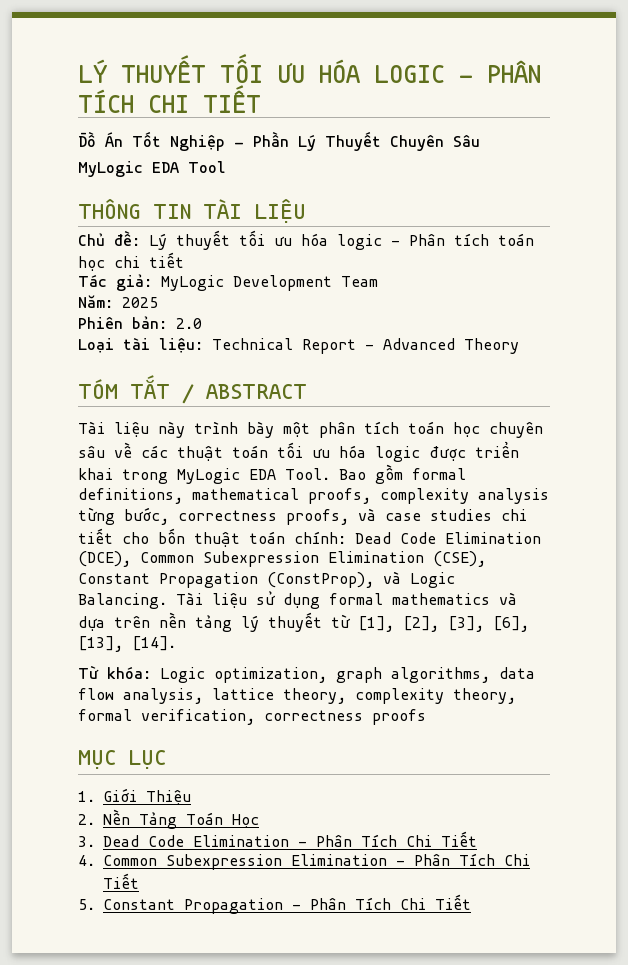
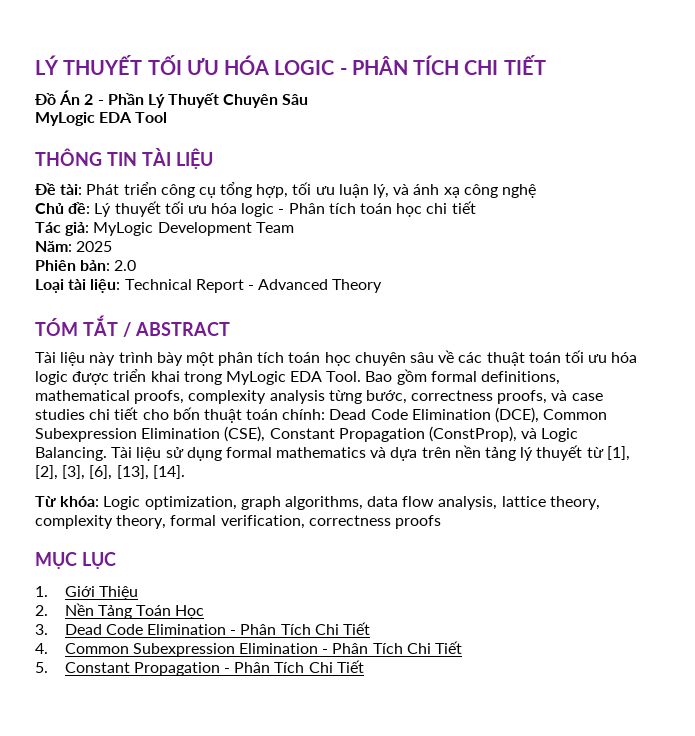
[132,131,225,151] Tốt Nghiệp -> [84,94,94,105] 2
(306, 211) none -> [34,182,536,198] // Đề tài: Phát triển công cụ tổng hợp, tối ưu luận lý, và ánh xạ công nghệ

